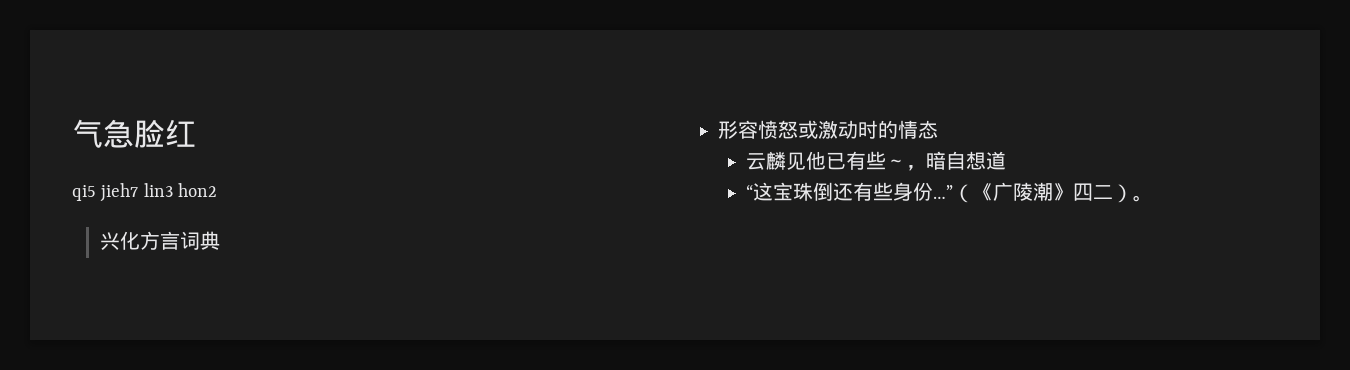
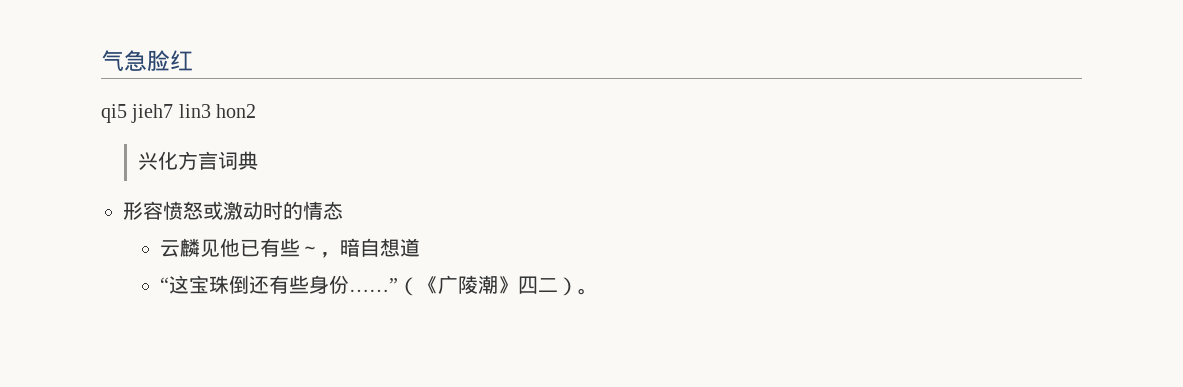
[933,185,954,199] …” -> [349,278,399,292] ……”

